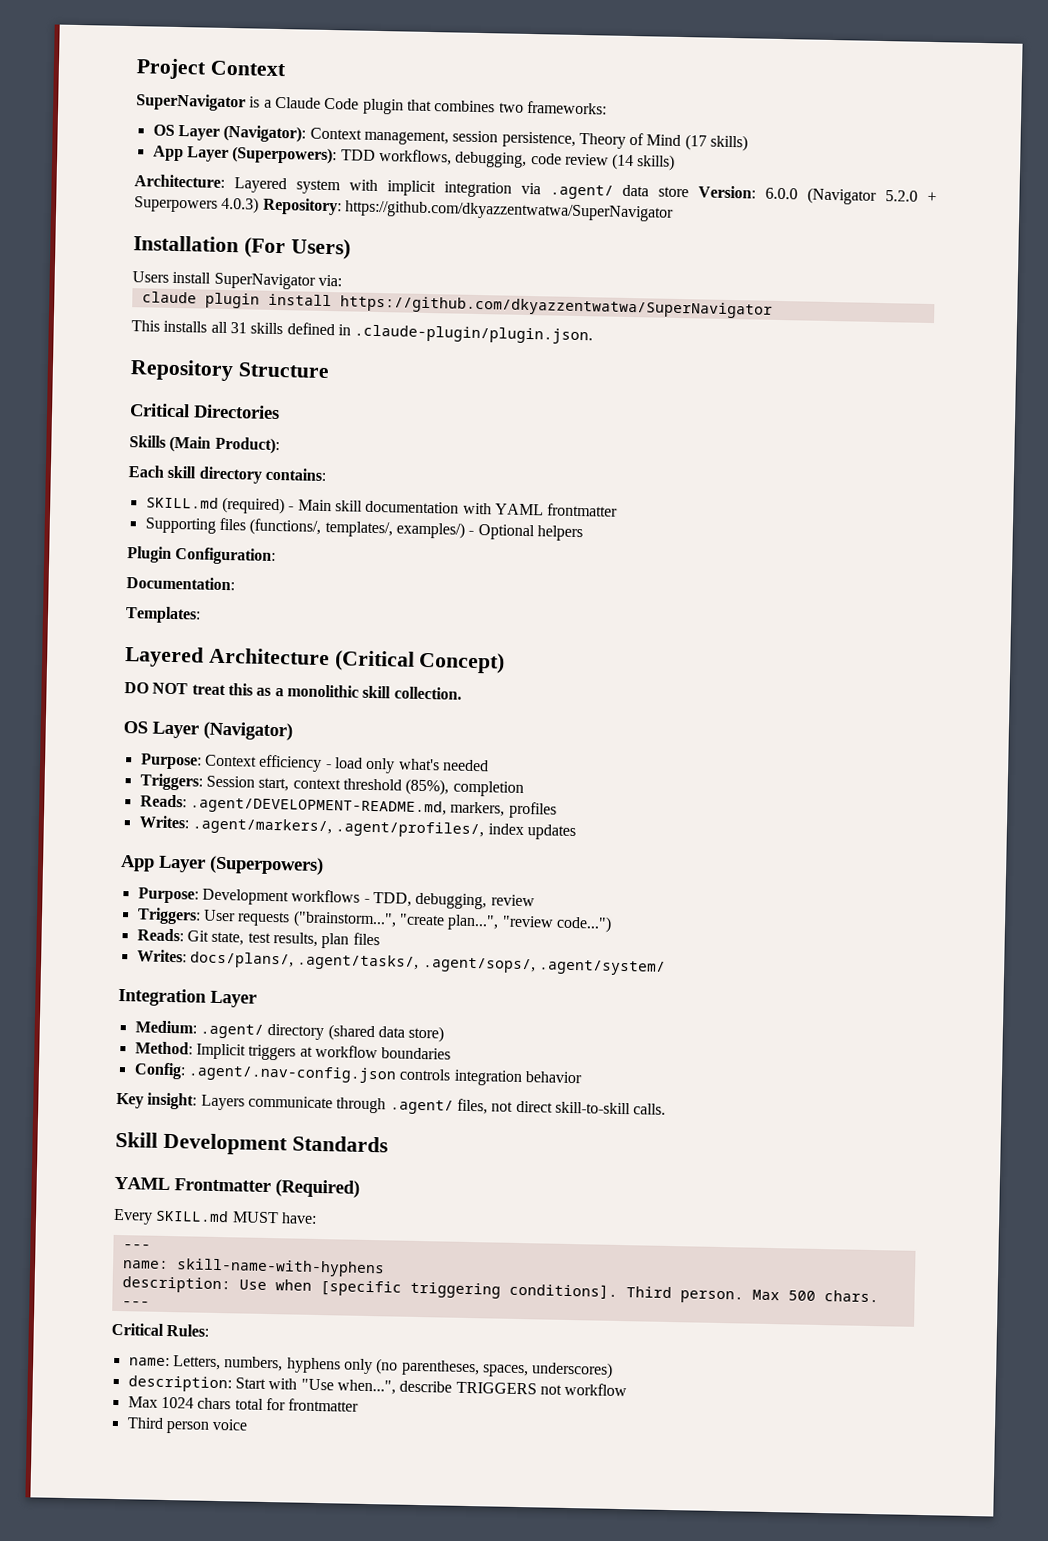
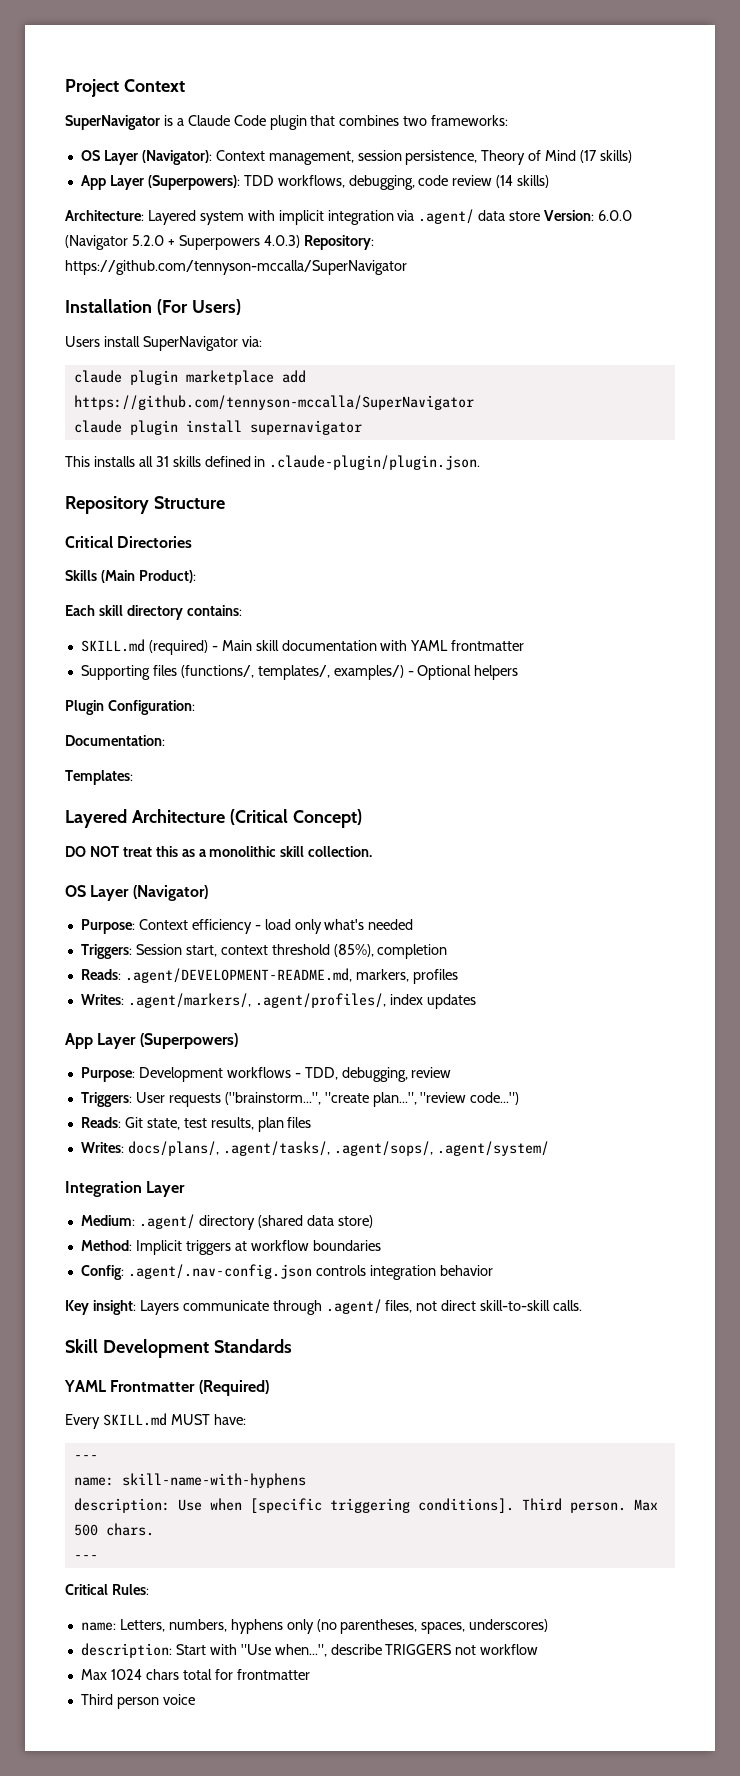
[344,200,674,222] https://github.com/dkyazzentwatwa/SuperNavigator -> [65,260,407,275] https://github.com/tennyson-mccalla/SuperNavigator
(342, 280) none -> [73,370,306,385] [73,395,474,410] // claude plugin marketplace add https://github.com/tennyson-mccalla/SuperNavigator
[339,295,773,319] https://github.com/dkyazzentwatwa/SuperNavigator -> [249,420,362,435] supernavigator

